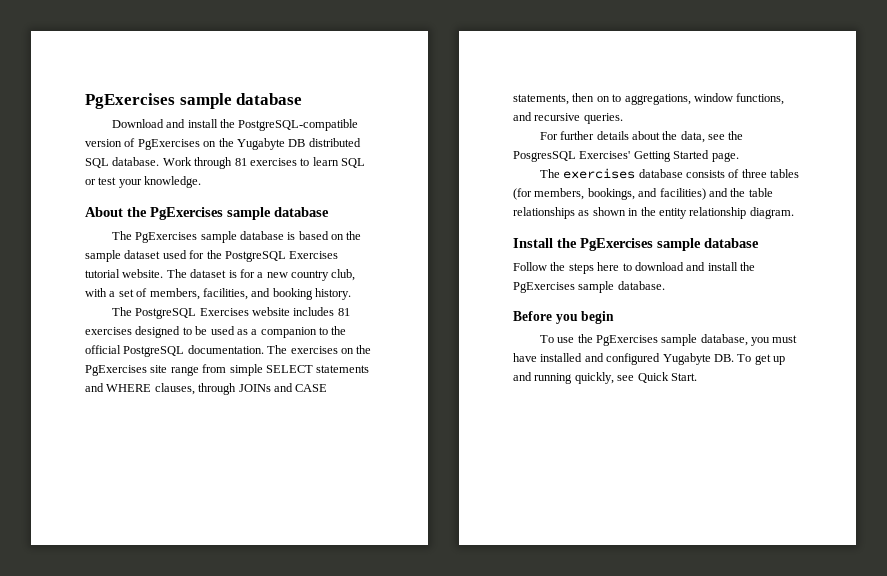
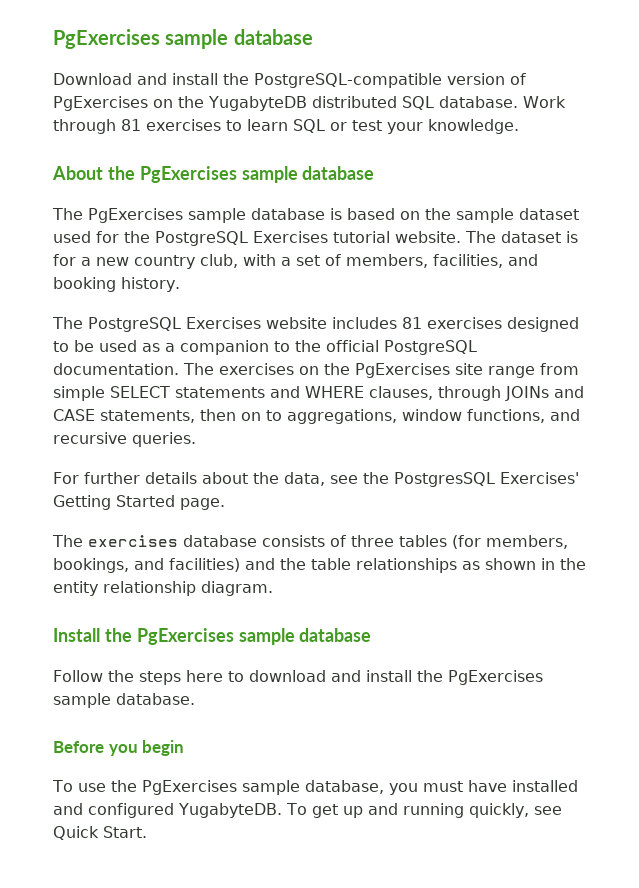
[236,138,306,150] Yugabyte DB -> [208,96,307,111] YugabyteDB
[513,151,576,162] PosgresSQL -> [394,472,495,487] PostgresSQL
[662,353,734,365] Yugabyte DB. -> [178,803,282,818] YugabyteDB.

